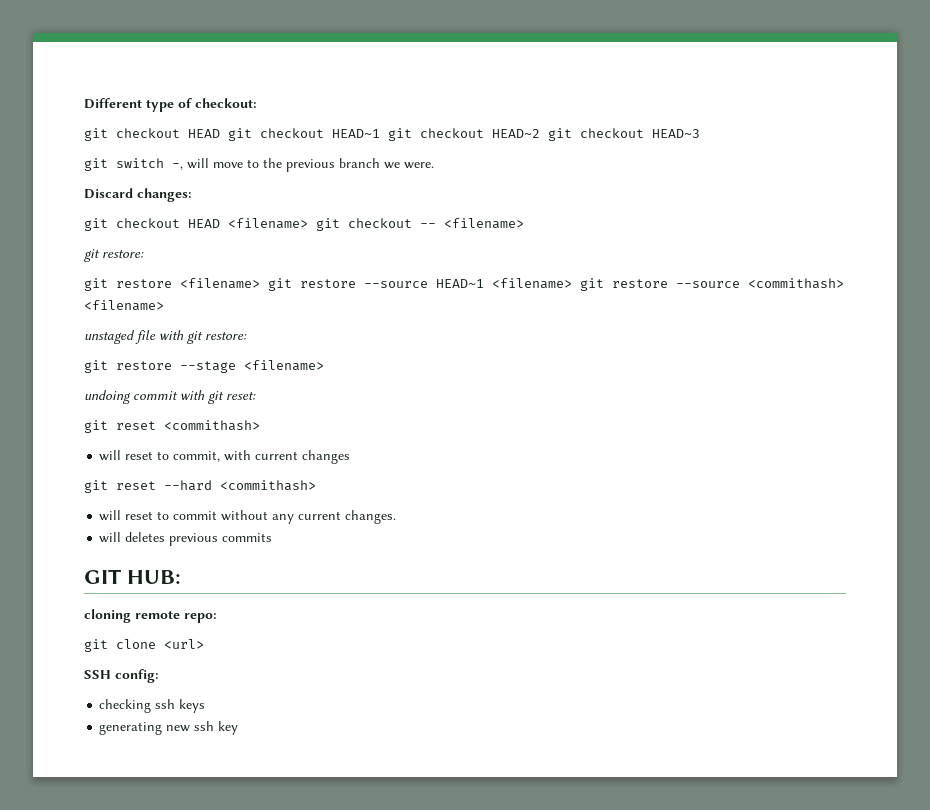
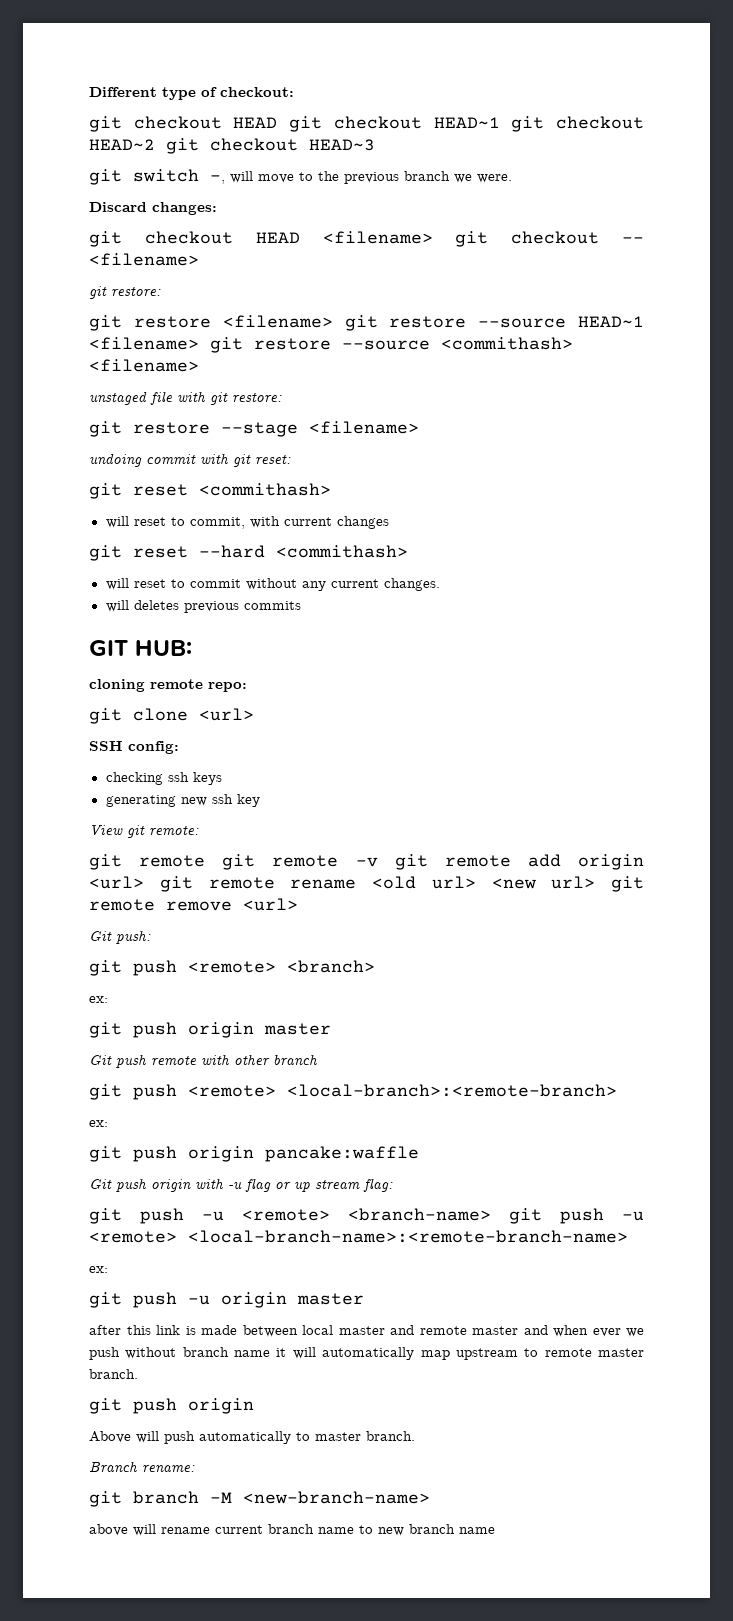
(239, 728) none -> [89,825,199,838] [89,854,644,870] [89,876,644,892] [89,898,298,911] [89,930,151,944] [89,960,375,976] [89,996,108,1003] [89,1022,331,1038] [89,1054,318,1068] [89,1084,617,1100] [89,1120,108,1127] [89,1146,419,1162] [89,1178,393,1192] [89,1208,644,1224] [89,1230,628,1243] [89,1266,108,1273] [89,1292,364,1308] [89,1325,644,1337] [89,1347,645,1360] [89,1369,138,1379] [89,1398,254,1414] [89,1431,415,1444] [89,1461,195,1473] [89,1491,430,1507] [89,1524,495,1536] // View git remote: // git remote git remote -v git remote add origin <url> git remote rename <old url> <new url> git remote remove <url> // Git push: // git push <remote> <branch> // ex: // git push origin master // Git push remote with other branch // git push <remote> <local-branch>:<remote-branch> // ex: // git push origin pancake:waffle // Git push origin with -u flag or up stream flag: // git push -u <remote> <branch-name> git push -u <remote> <local-branch-name>:<remote-branch-name> // ex: // git push -u origin master // after this link is made between local master and remote master and when ever we push without branch name it will automatically map upstream to remote master branch. // git push origin // Above will push automatically to master branch. // Branch rename: // git branch -M <new-branch-name> // above will rename current branch name to new branch name

